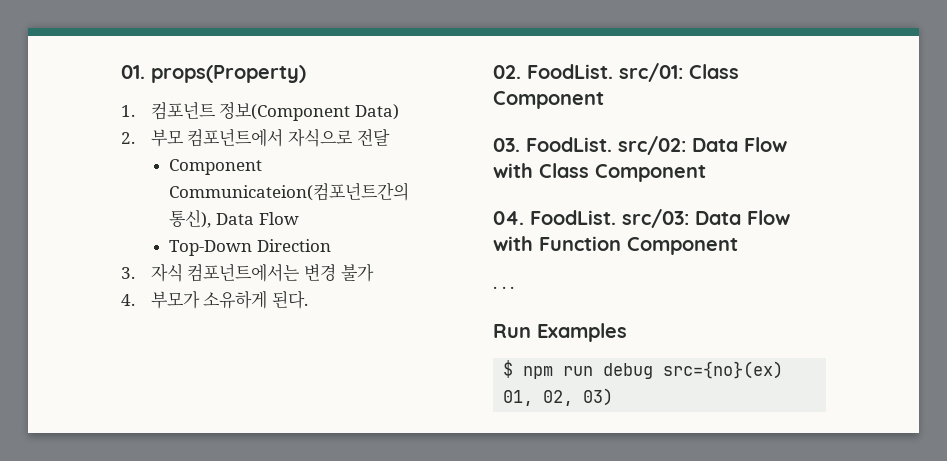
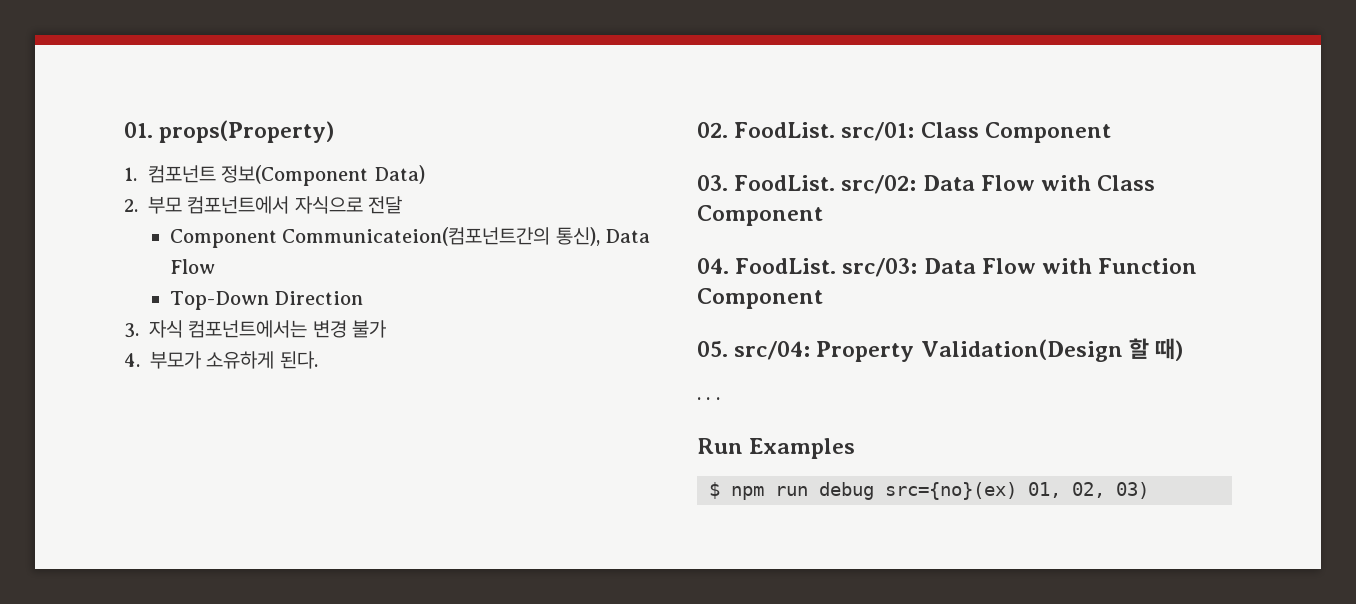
(738, 246) none -> [697,338,1184,362] // 05. src/04: Property Validation(Design 할 때)

